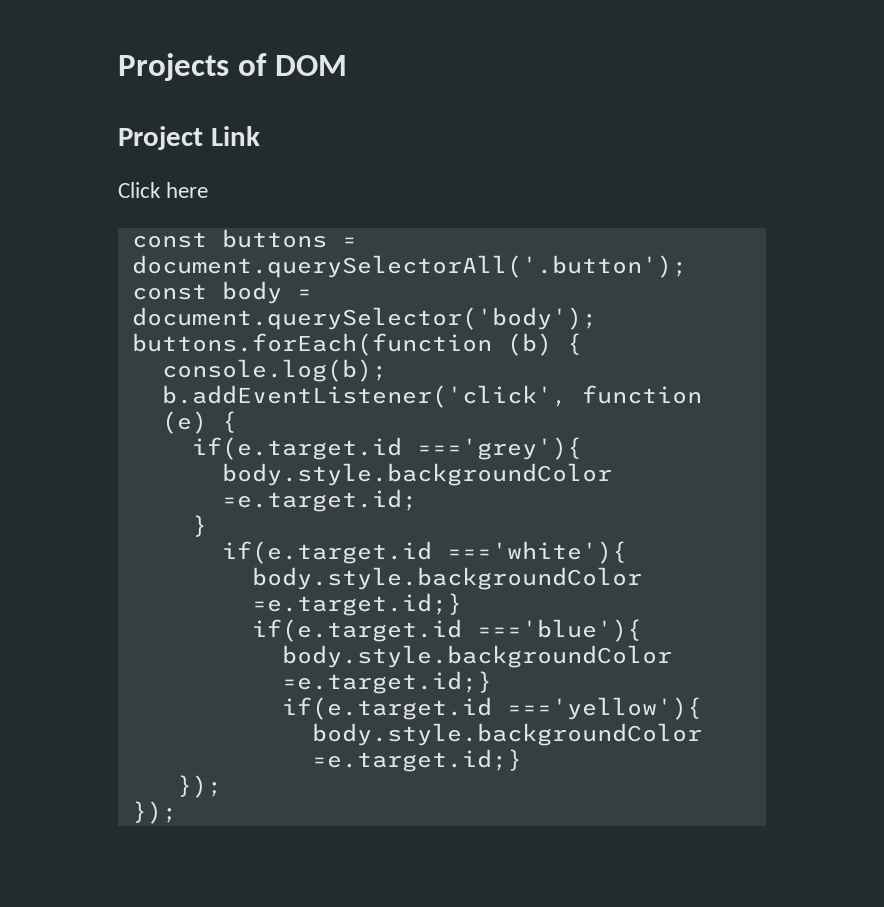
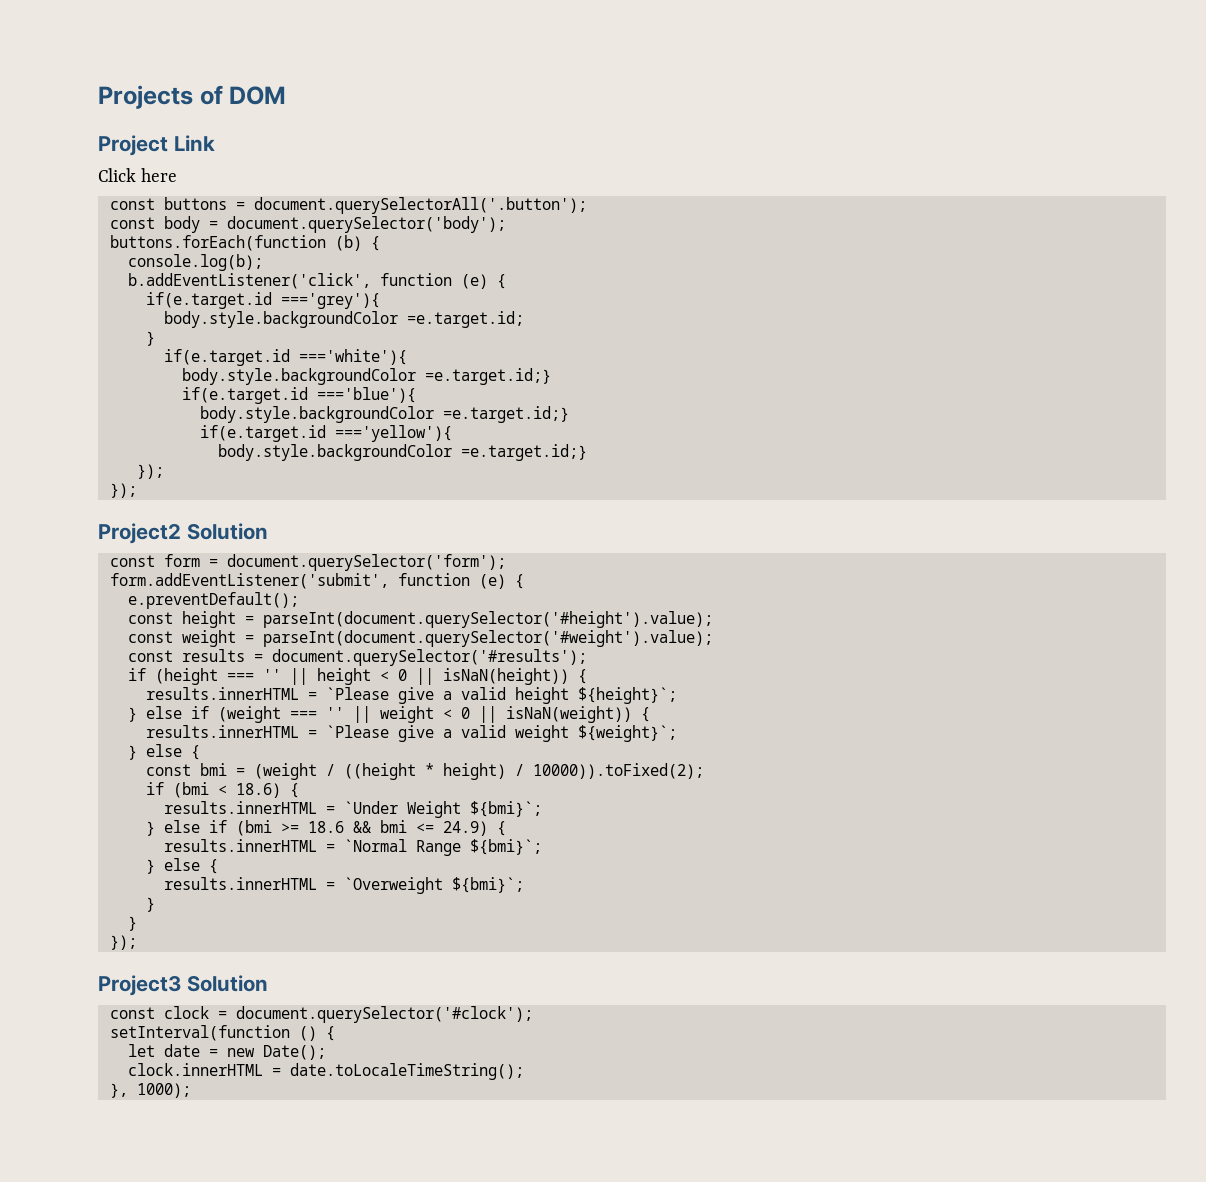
(177, 812) none -> [98,523,268,544] [109,554,506,571] [109,573,524,589] [127,592,299,609] [127,611,713,628] [127,630,713,647] [127,649,587,666] [127,668,587,685] [145,687,677,704] [127,706,650,723] [145,725,677,742] [127,744,200,760] [145,763,704,780] [145,782,299,798] [163,801,542,818] [145,820,506,836] [163,839,542,856] [145,858,218,874] [163,877,524,894] [145,897,155,912] [127,916,137,931] [109,935,137,950] [98,975,268,996] [109,1006,533,1023] [109,1025,335,1041] [127,1044,326,1060] [127,1063,524,1080] [109,1083,191,1098] // Project2 Solution // const form = document.querySelector('form'); // form.addEventListener('submit', function (e) { // e.preventDefault(); // const height = parseInt(document.querySelector('#height').value); // const weight = parseInt(document.querySelector('#weight').value); // const results = document.querySelector('#results'); // if (height === '' || height < 0 || isNaN(height)) { // results.innerHTML = `Please give a valid height ${height}`; // } else if (weight === '' || weight < 0 || isNaN(weight)) { // results.innerHTML = `Please give a valid weight ${weight}`; // } else { // const bmi = (weight / ((height * height) / 10000)).toFixed(2); // if (bmi < 18.6) { // results.innerHTML = `Under Weight ${bmi}`; // } else if (bmi >= 18.6 && bmi <= 24.9) { // results.innerHTML = `Normal Range ${bmi}`; // } else { // results.innerHTML = `Overweight ${bmi}`; // } // } // }); // Project3 Solution // const clock = document.querySelector('#clock'); // setInterval(function () { // let date = new Date(); // clock.innerHTML = date.toLocaleTimeString(); // }, 1000);

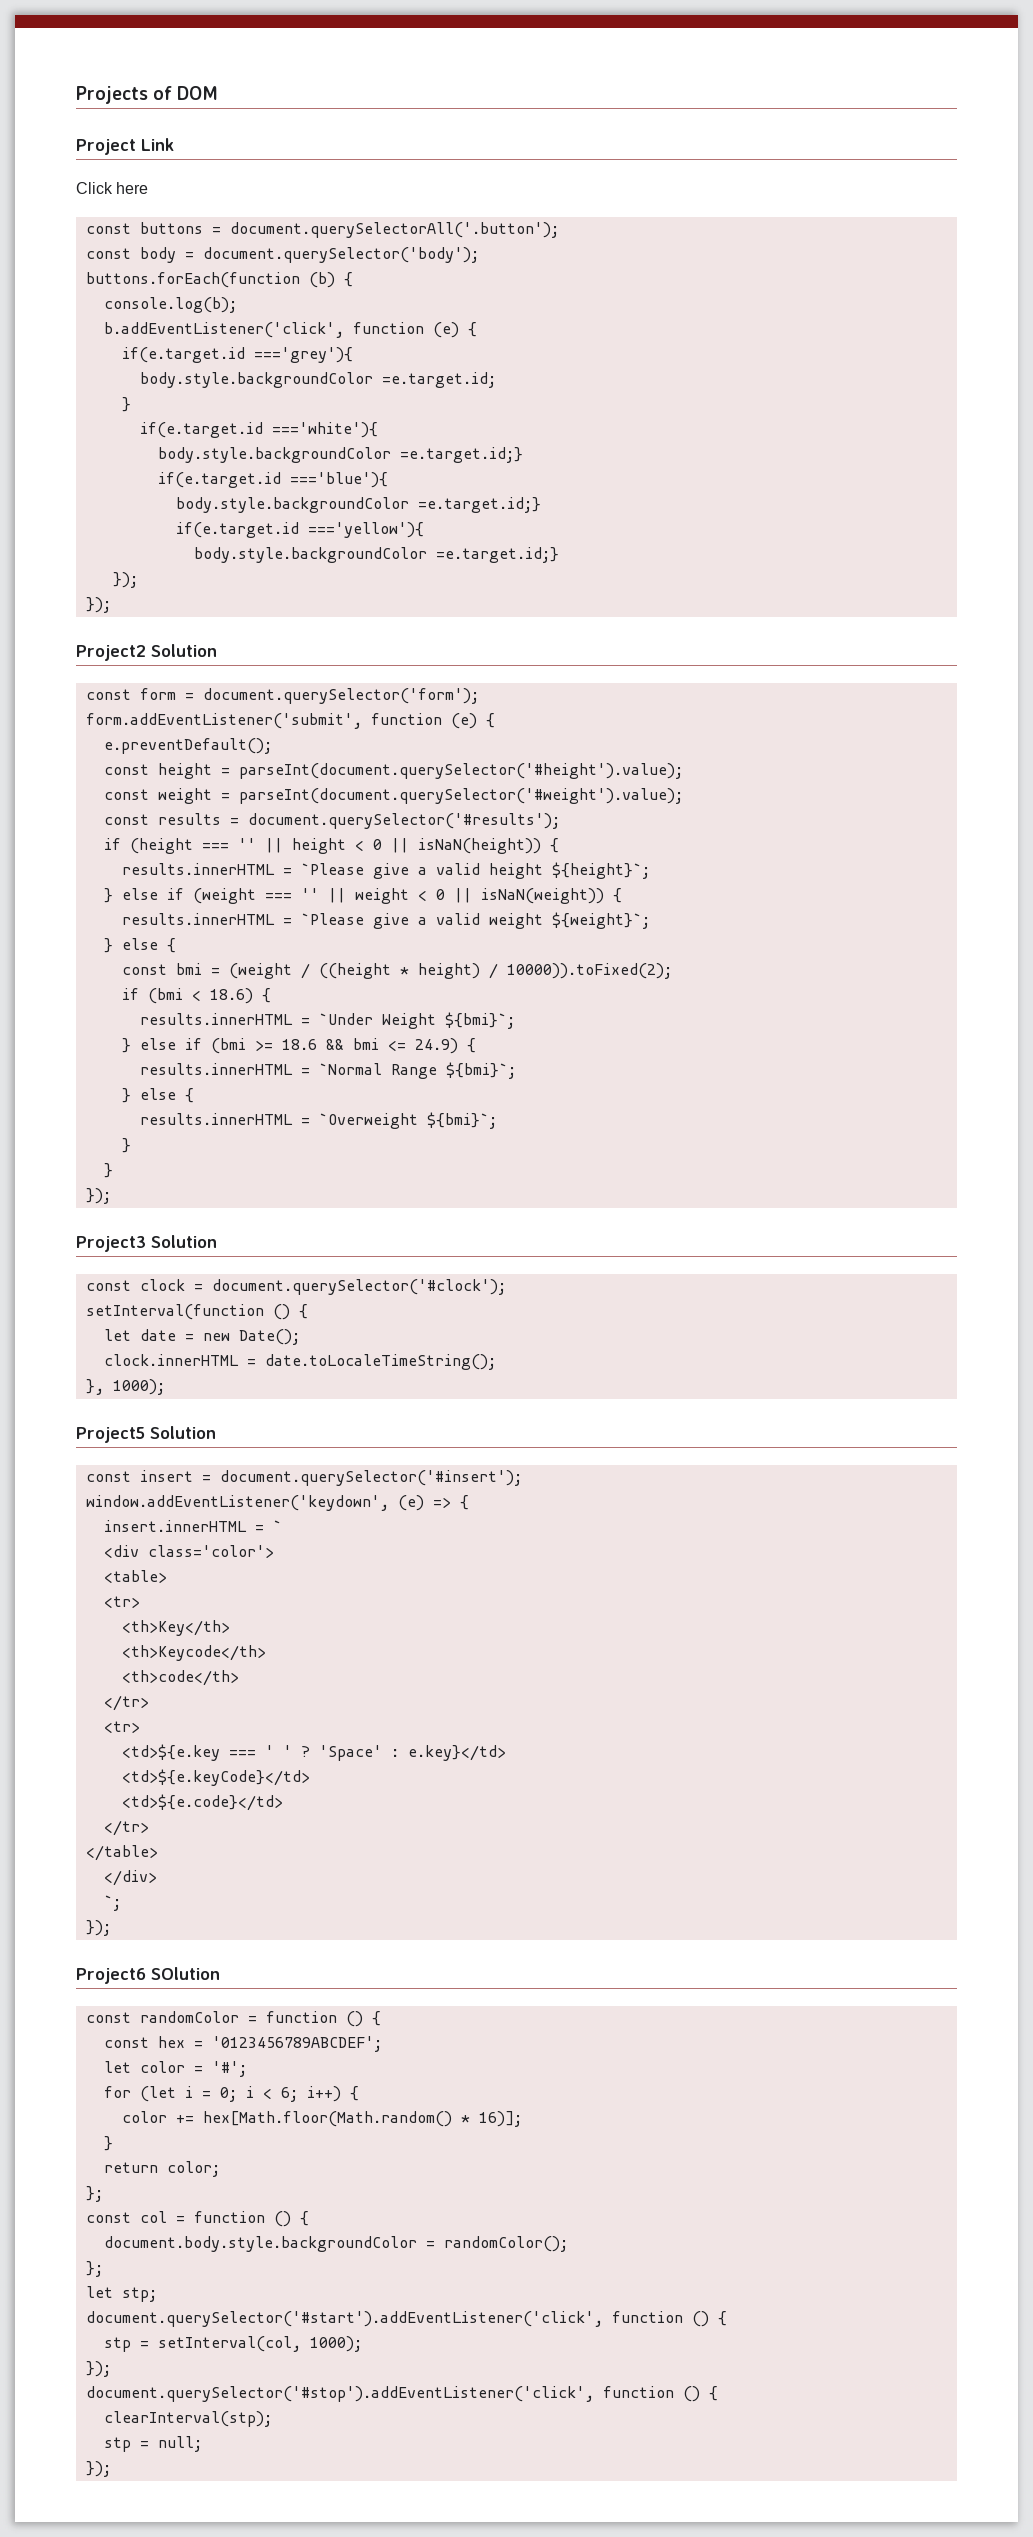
(191, 1090) none -> [76,1426,216,1443] [85,1470,522,1486] [85,1495,469,1511] [103,1520,282,1532] [103,1545,274,1558] [103,1570,167,1583] [103,1596,140,1608] [121,1620,230,1636] [121,1645,266,1661] [121,1670,239,1686] [103,1695,149,1711] [103,1721,140,1733] [121,1744,506,1761] [121,1769,310,1786] [121,1794,283,1811] [103,1820,149,1836] [85,1845,158,1861] [103,1870,157,1886] [103,1895,121,1911] [85,1920,111,1936] [76,1967,220,1984] [85,2011,381,2027] [103,2036,382,2052] [103,2061,247,2077] [103,2086,359,2102] [121,2111,522,2127] [103,2136,113,2151] [103,2161,220,2177] [85,2186,103,2202] [85,2211,309,2227] [103,2236,568,2252] [85,2261,103,2277] [85,2286,157,2302] [85,2311,727,2327] [103,2336,362,2352] [85,2361,111,2377] [85,2386,718,2402] [103,2411,272,2427] [103,2436,202,2452] [85,2461,111,2477] // Project5 Solution // const insert = document.querySelector('#insert'); // window.addEventListener('keydown', (e) => { // insert.innerHTML = ` // <div class='color'> // <table> // <tr> // <th>Key</th> // <th>Keycode</th> // <th>code</th> // </tr> // <tr> // <td>${e.key === ' ' ? 'Space' : e.key}</td> // <td>${e.keyCode}</td> // <td>${e.code}</td> // </tr> // </table> // </div> // `; // }); // Project6 SOlution // const randomColor = function () { // const hex = '0123456789ABCDEF'; // let color = '#'; // for (let i = 0; i < 6; i++) { // color += hex[Math.floor(Math.random() * 16)]; // } // return color; // }; // const col = function () { // document.body.style.backgroundColor = randomColor(); // }; // let stp; // document.querySelector('#start').addEventListener('click', function () { // stp = setInterval(col, 1000); // }); // document.querySelector('#stop').addEventListener('click', function () { // clearInterval(stp); // stp = null; // });

